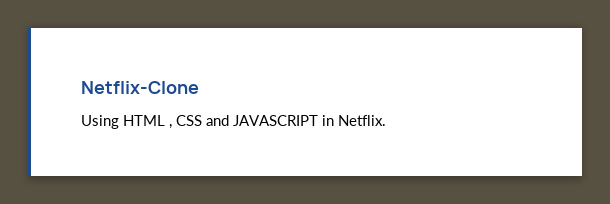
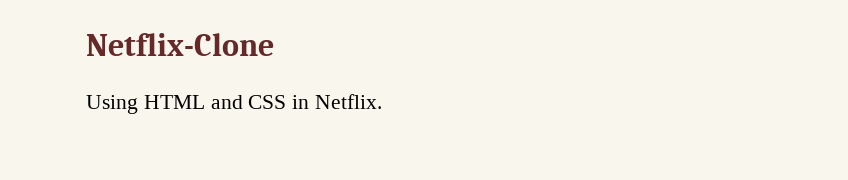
[169,115,318,129] , CSS and JAVASCRIPT -> [210,95,287,109] and CSS

